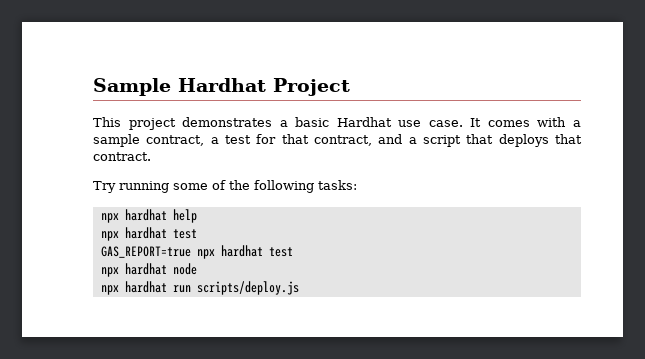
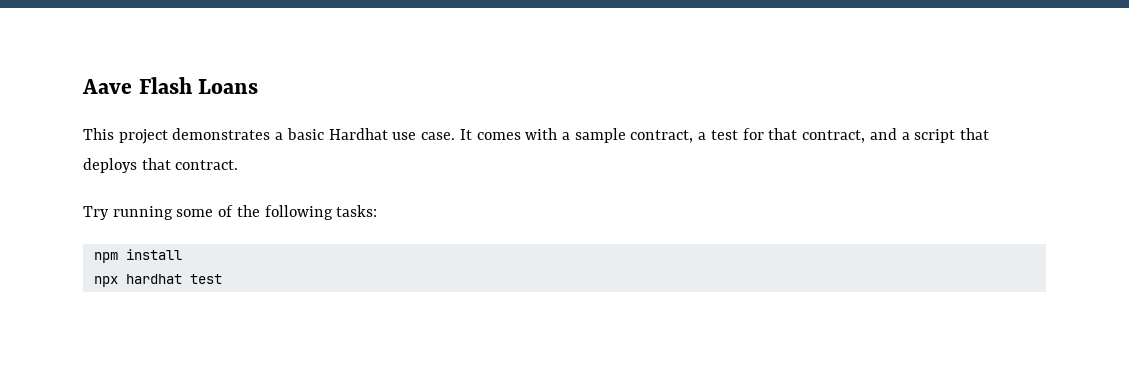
[93,78,350,96] Sample Hardhat Project -> [82,77,259,94] Aave Flash Loans
[100,209,197,223] [100,227,197,241] [100,245,293,259] [100,263,197,277] [100,281,299,295] npx hardhat help // npx hardhat test // GAS_REPORT=true npx hardhat test // npx hardhat node // npx hardhat run scripts/deploy.js -> [93,249,182,263] [93,274,222,287] npm install // npx hardhat test

